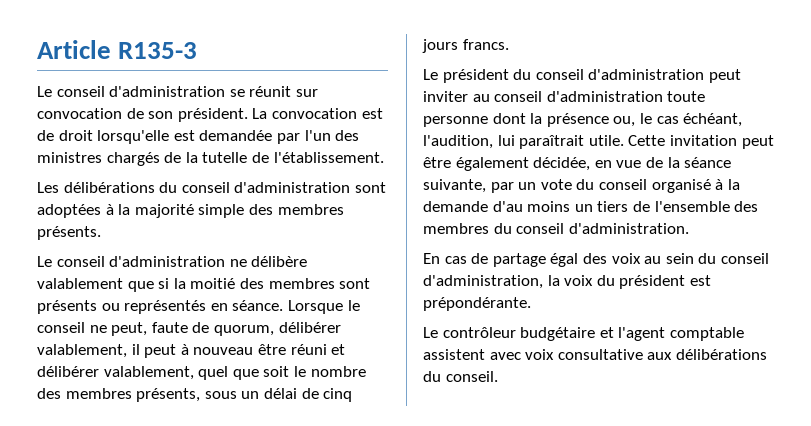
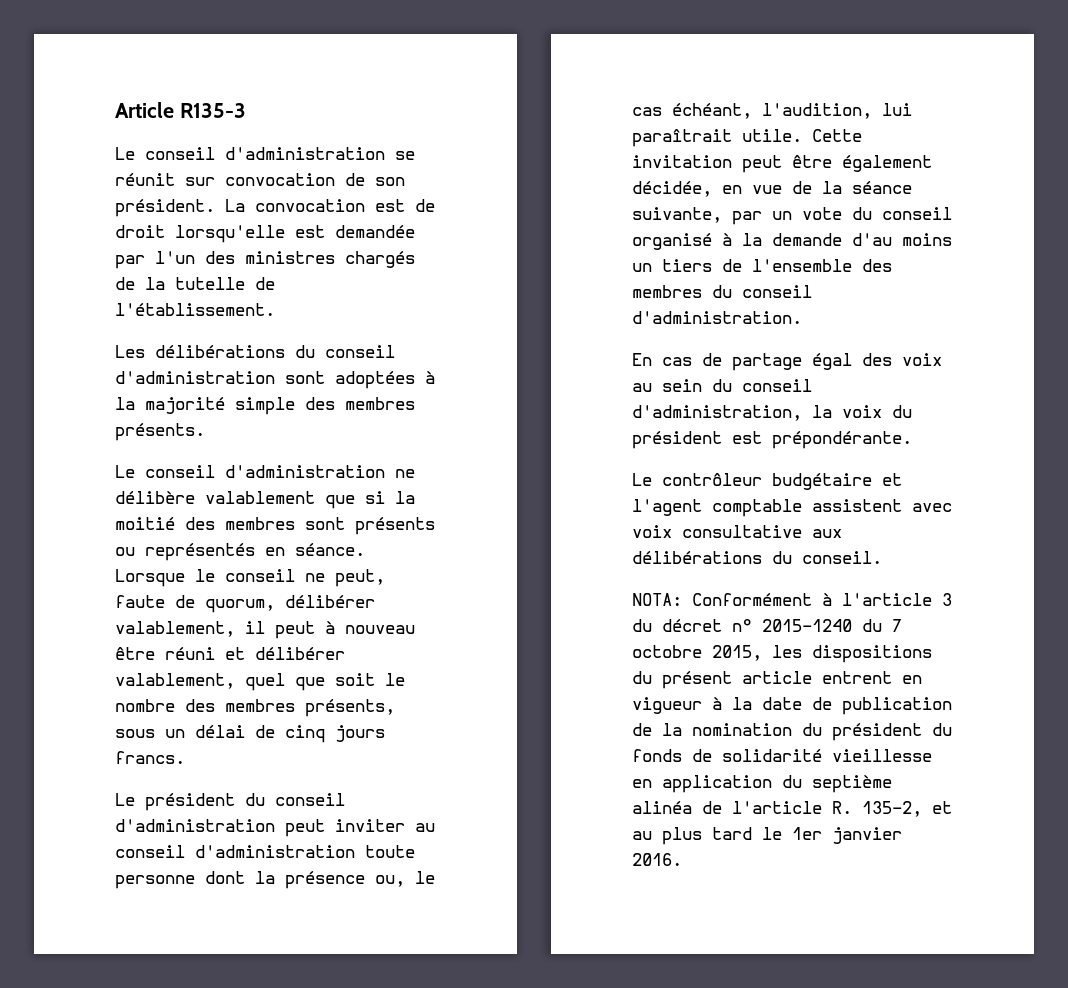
(498, 376) none -> [632,593,952,606] [632,619,902,632] [632,645,932,663] [632,671,922,689] [632,697,952,715] [632,723,952,741] [632,749,932,762] [632,775,892,793] [632,801,952,817] [632,827,902,845] [632,853,682,866] // NOTA: Conformément à l'article 3 du décret n° 2015-1240 du 7 octobre 2015, les dispositions du présent article entrent en vigueur à la date de publication de la nomination du président du fonds de solidarité vieillesse en application du septième alinéa de l'article R. 135-2, et au plus tard le 1er janvier 2016.

